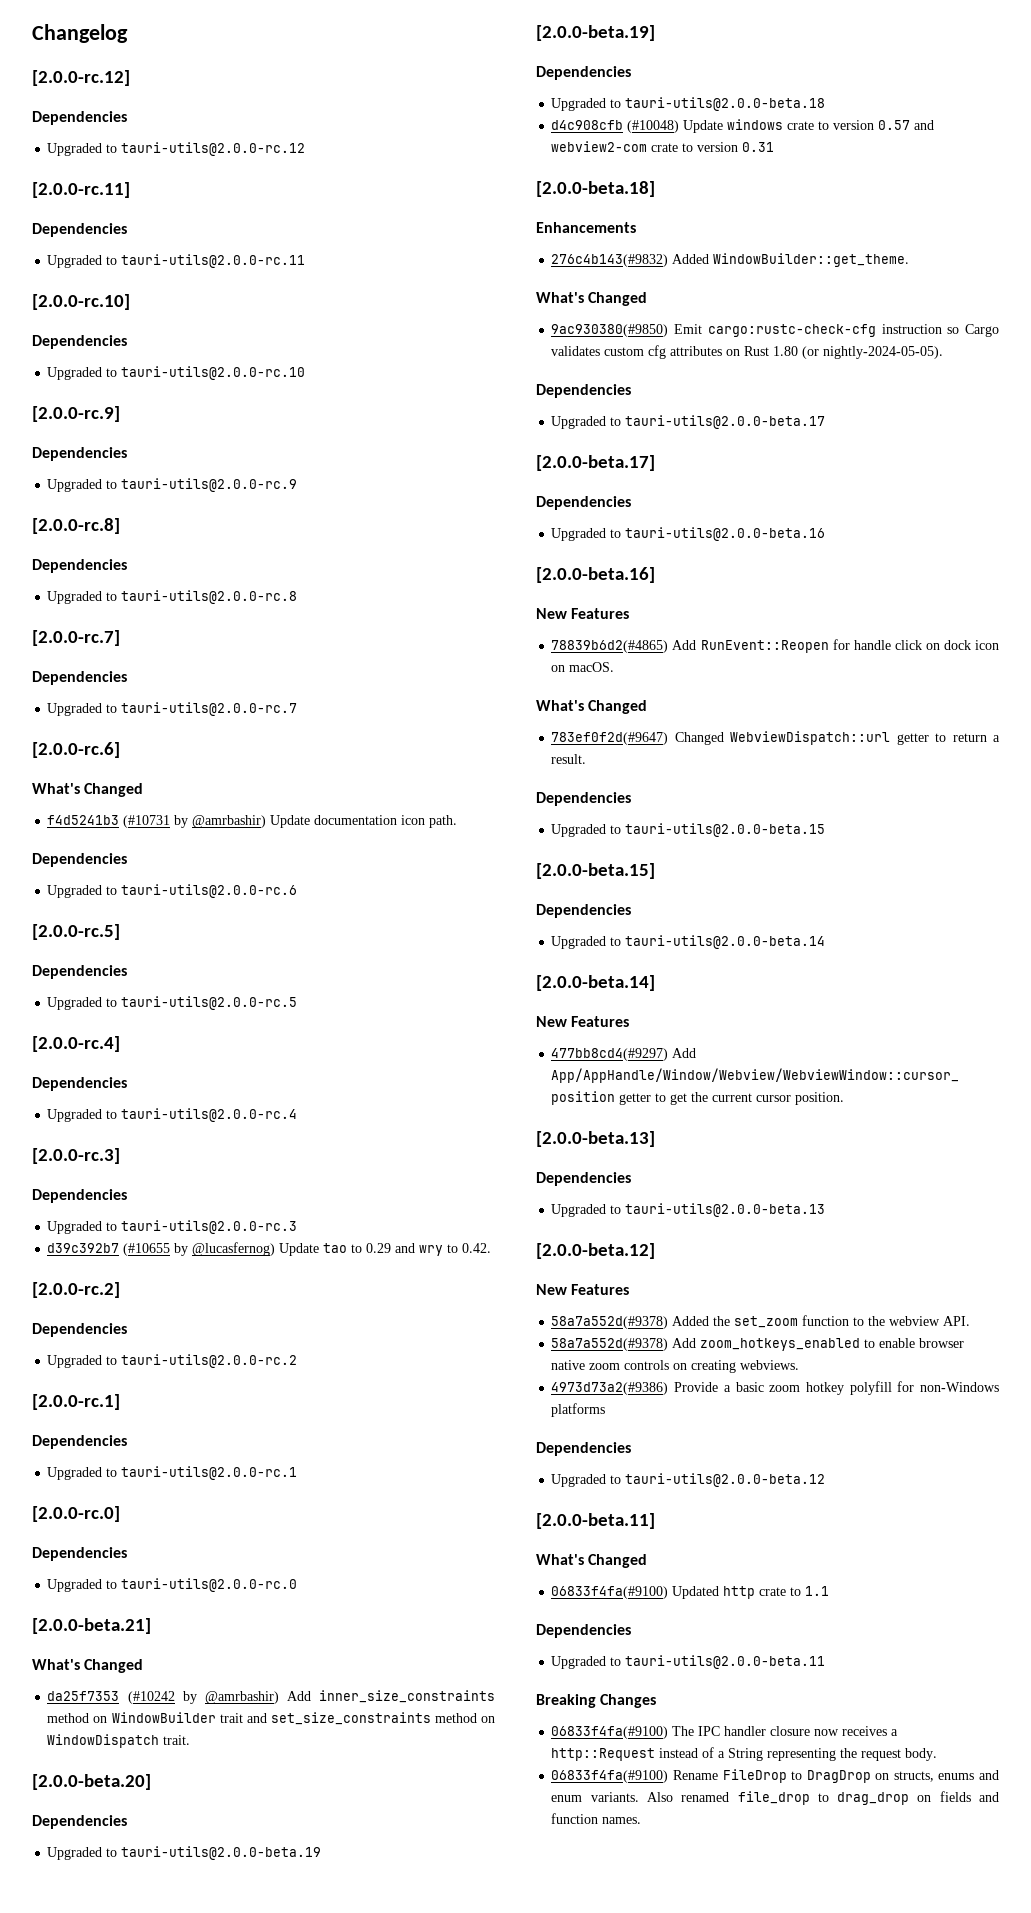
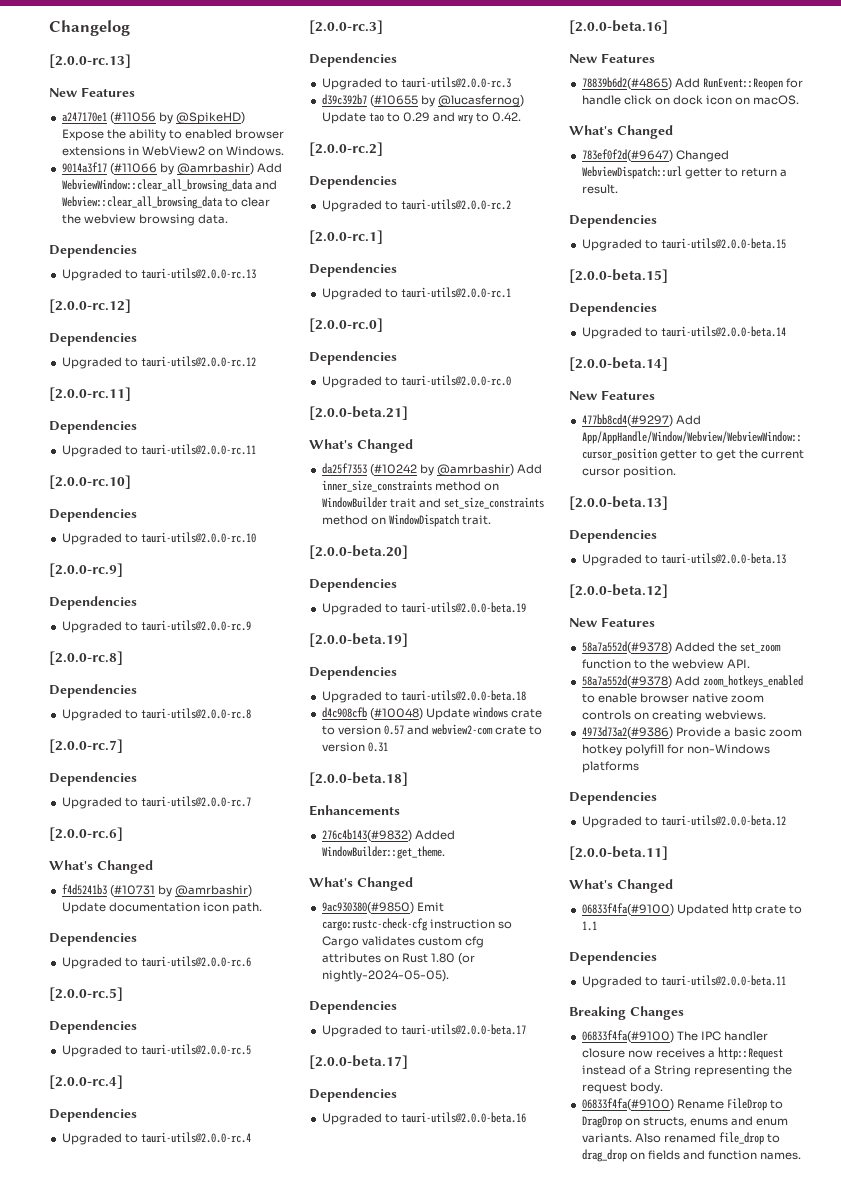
(128, 33) none -> [49,54,131,68] [49,87,135,97] [61,112,245,124] [61,129,285,141] [61,146,285,156] [61,162,283,175] [61,179,277,192] [61,196,270,209] [61,214,228,226] [49,244,137,258] [61,268,256,281] // [2.0.0-rc.13] // New Features // a247170e1 (#11056 by @SpikeHD) Expose the ability to enabled browser extensions in WebView2 on Windows. // 9014a3f17 (#11066 by @amrbashir) Add WebviewWindow::clear_all_browsing_data and Webview::clear_all_browsing_data to clear the webview browsing data. // Dependencies // Upgraded to tauri-utils@2.0.0-rc.13

